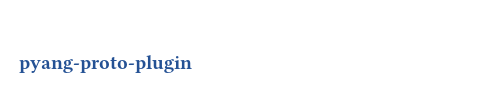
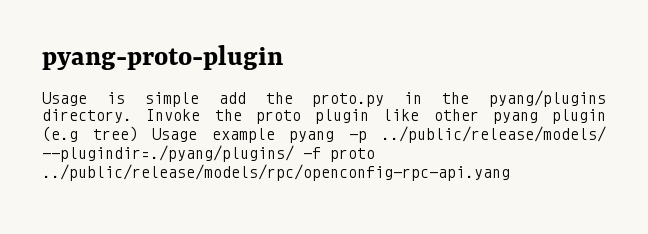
(192, 64) none -> [42,90,606,107] [42,109,606,124] [42,126,606,143] [42,145,375,162] [42,164,510,181] // Usage is simple add the proto.py in the pyang/plugins directory. Invoke the proto plugin like other pyang plugin (e.g tree) Usage example pyang -p ../public/release/models/ --plugindir=./pyang/plugins/ -f proto ../public/release/models/rpc/openconfig-rpc-api.yang

